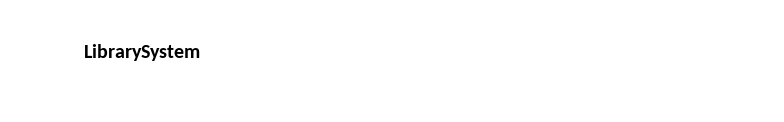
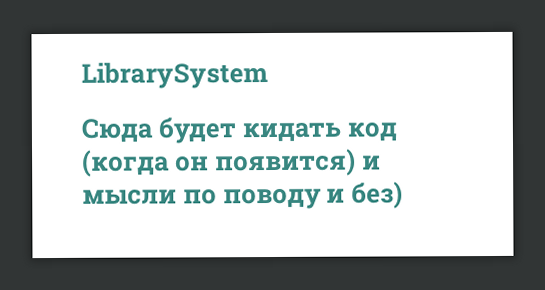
(200, 52) none -> [81,117,398,144] [82,148,382,177] [82,181,404,210] // Сюда будет кидать код (когда он появится) и мысли по поводу и без)

